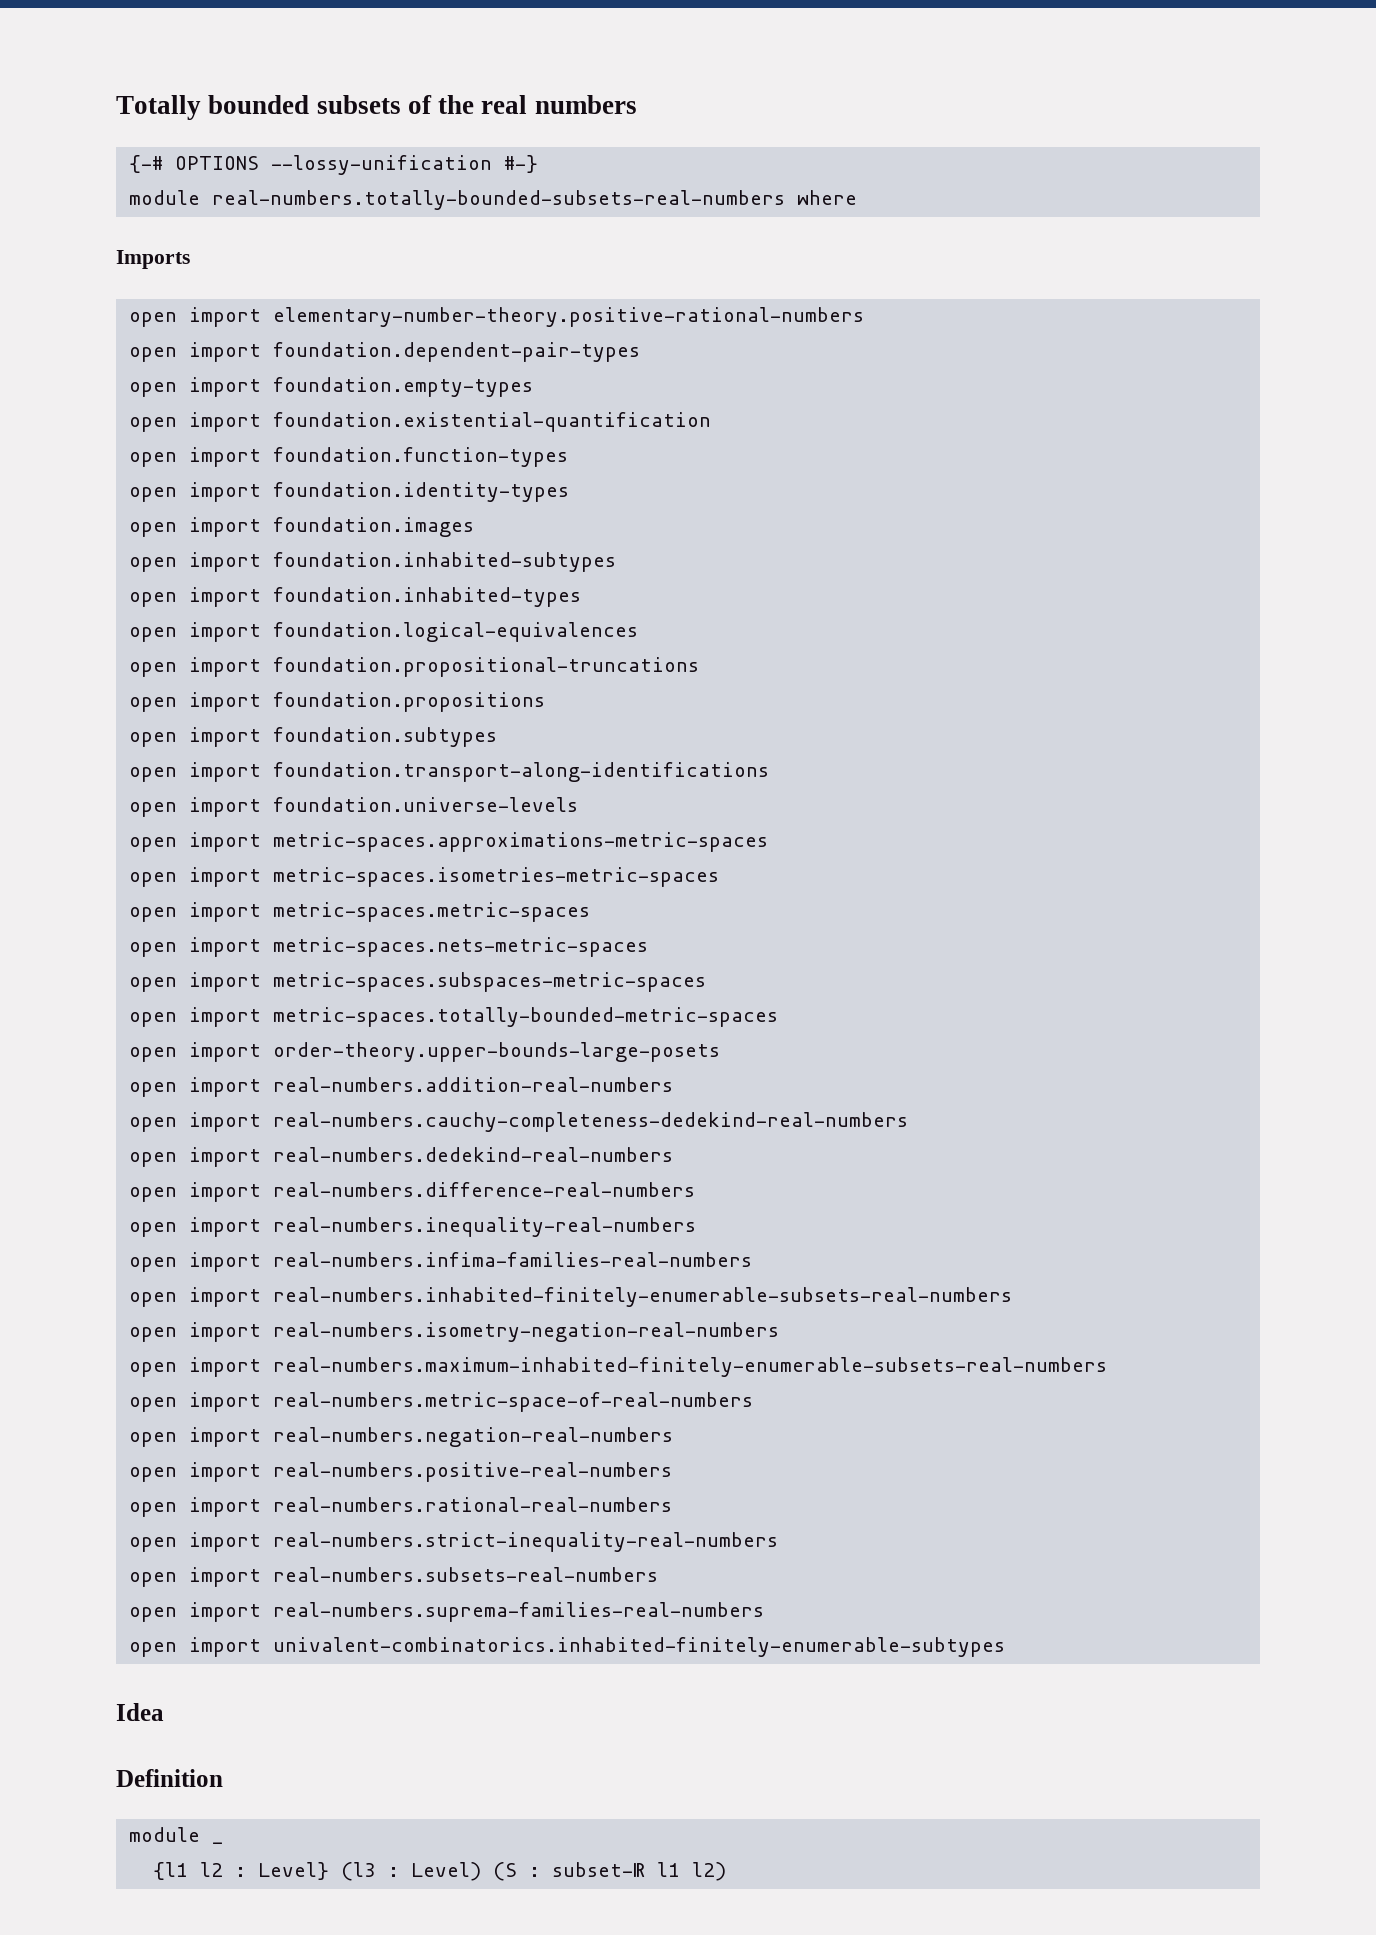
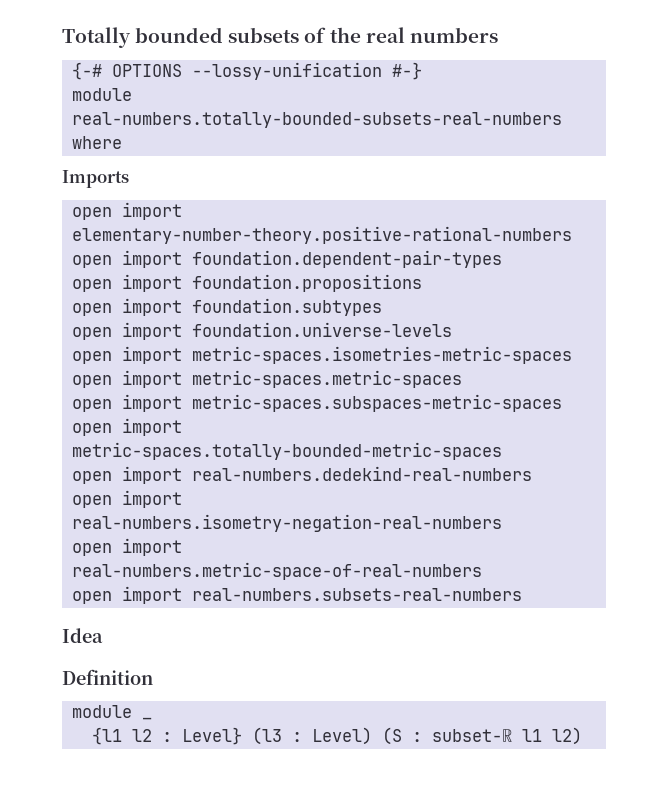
[128,377,533,397] [128,412,711,432] [128,447,568,467] [128,482,569,502] [128,517,474,537] [128,552,616,572] [128,587,581,607] [128,622,638,642] [128,657,699,677] // open import foundation.empty-types // open import foundation.existential-quantification // open import foundation.function-types // open import foundation.identity-types // open import foundation.images // open import foundation.inhabited-subtypes // open import foundation.inhabited-types // open import foundation.logical-equivalences // open import foundation.propositional-truncations -> (502, 259) none
[128,762,769,782] // open import foundation.transport-along-identifications -> (382, 307) none
[128,832,768,852] // open import metric-spaces.approximations-metric-spaces -> (452, 329) none
[128,937,648,957] // open import metric-spaces.nets-metric-spaces -> (462, 379) none
[272,1042,720,1062] [128,1077,673,1097] [128,1112,908,1132] [128,1147,673,1167] [128,1182,695,1202] [128,1217,696,1237] [128,1252,752,1272] [128,1287,1012,1307] order-theory.upper-bounds-large-posets // open import real-numbers.addition-real-numbers // open import real-numbers.cauchy-completeness-dedekind-real-numbers // open import real-numbers.dedekind-real-numbers // open import real-numbers.difference-real-numbers // open import real-numbers.inequality-real-numbers // open import real-numbers.infima-families-real-numbers // open import real-numbers.inhabited-finitely-enumerable-subsets-real-numbers -> [191,466,532,481] real-numbers.dedekind-real-numbers
[128,1357,1107,1377] // open import real-numbers.maximum-inhabited-finitely-enumerable-subsets-real-numbers -> (502, 523) none
[272,1427,673,1447] [128,1462,672,1482] [128,1497,672,1517] [128,1532,778,1552] [128,1567,658,1587] [128,1602,764,1622] [128,1637,1005,1657] real-numbers.negation-real-numbers // open import real-numbers.positive-real-numbers // open import real-numbers.rational-real-numbers // open import real-numbers.strict-inequality-real-numbers // open import real-numbers.subsets-real-numbers // open import real-numbers.suprema-families-real-numbers // open import univalent-combinatorics.inhabited-finitely-enumerable-subtypes -> [191,588,522,601] real-numbers.subsets-real-numbers

